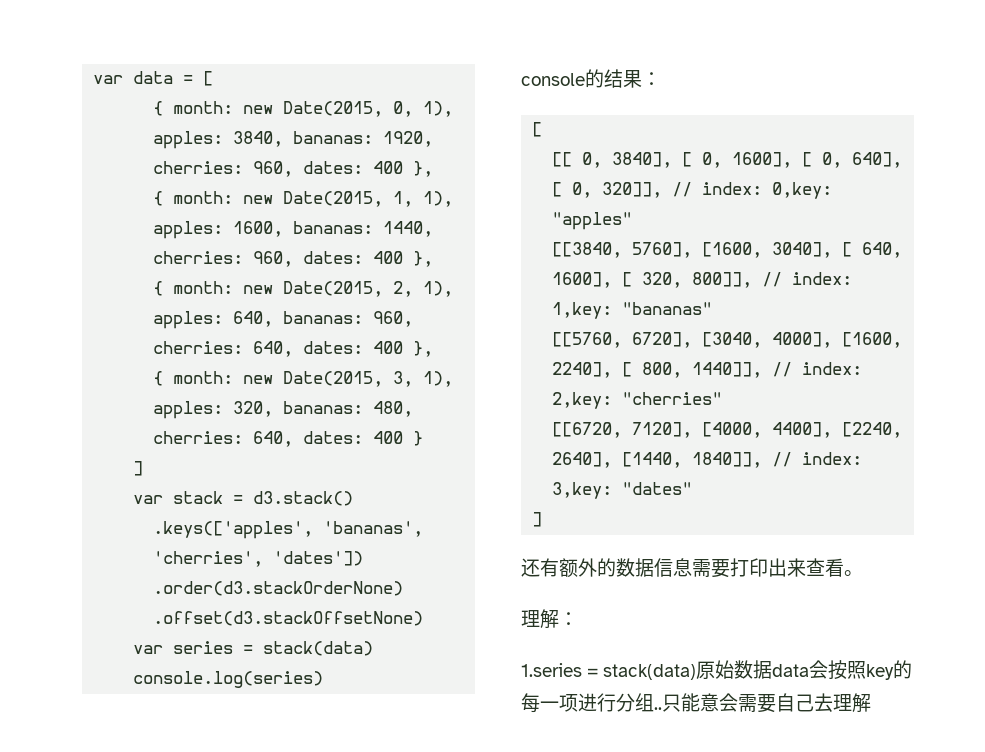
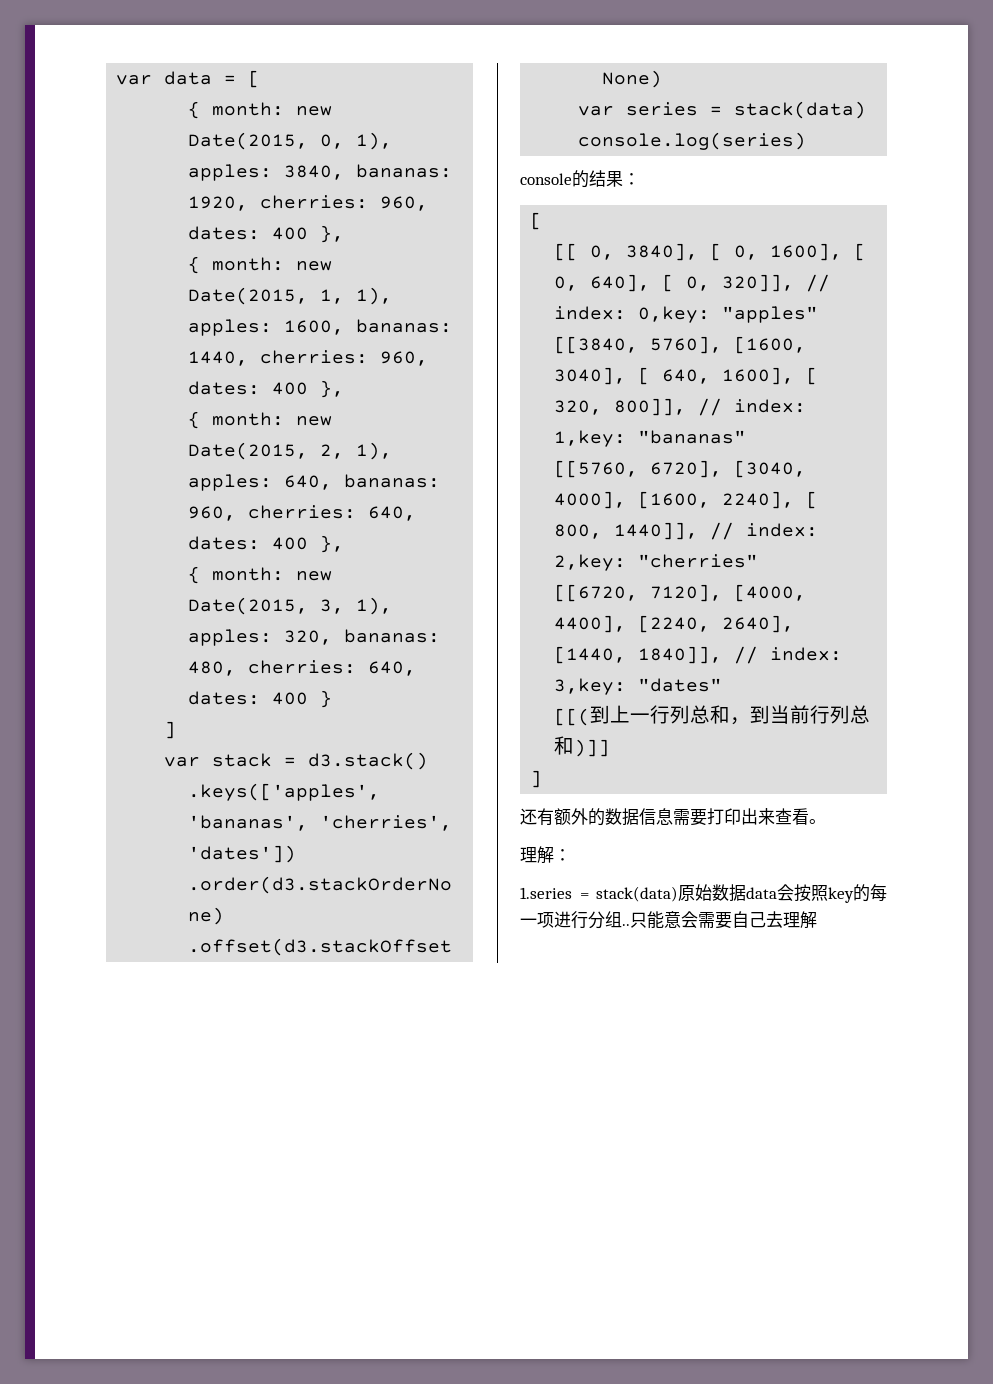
(693, 488) none -> [554,705,871,726] [554,736,611,757] // [[(到上一行列总和，到当前行列总和)]]

